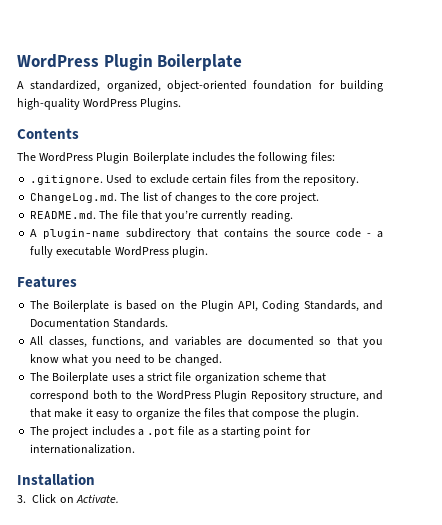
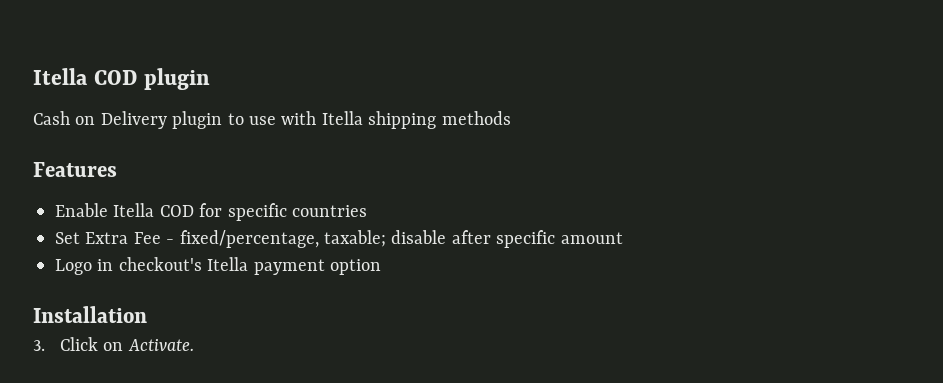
[17,54,243,71] [17,80,383,92] [17,98,182,110] [17,128,79,139] [17,152,335,164] [30,174,360,186] [30,192,320,204] [30,210,293,222] [30,228,384,240] [30,246,208,258] [17,276,77,288] [30,300,383,312] [30,318,169,328] [30,336,383,348] [30,354,222,366] [30,372,327,384] [30,390,383,402] [30,408,359,420] [30,426,311,438] [30,444,136,454] WordPress Plugin Boilerplate // A standardized, organized, object-oriented foundation for building high-quality WordPress Plugins. // Contents // The WordPress Plugin Boilerplate includes the following files: // .gitignore. Used to exclude certain files from the repository. // ChangeLog.md. The list of changes to the core project. // README.md. The file that you’re currently reading. // A plugin-name subdirectory that contains the source code - a fully executable WordPress plugin. // Features // The Boilerplate is based on the Plugin API, Coding Standards, and Documentation Standards. // All classes, functions, and variables are documented so that you know what you need to be changed. // The Boilerplate uses a strict file organization scheme that correspond both to the WordPress Plugin Repository structure, and that make it easy to organize the files that compose the plugin. // The project includes a .pot file as a starting point for internationalization. -> [33,68,210,90] [33,111,511,129] [33,162,117,177] [55,203,367,221] [55,230,623,248] [55,257,381,275] Itella COD plugin // Cash on Delivery plugin to use with Itella shipping methods // Features // Enable Itella COD for specific countries // Set Extra Fee - fixed/percentage, taxable; disable after specific amount // Logo in checkout's Itella payment option

